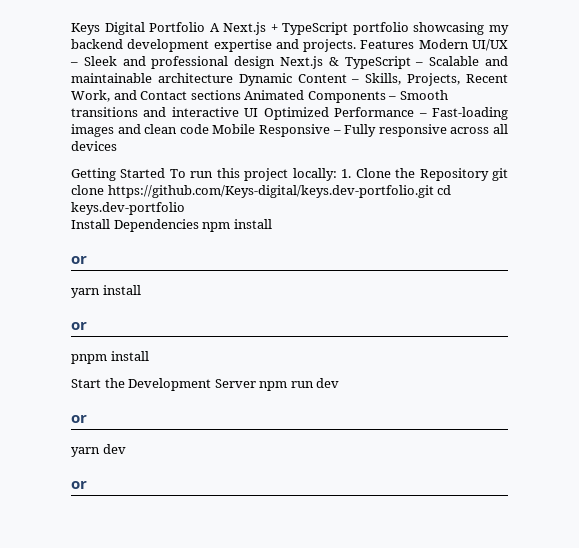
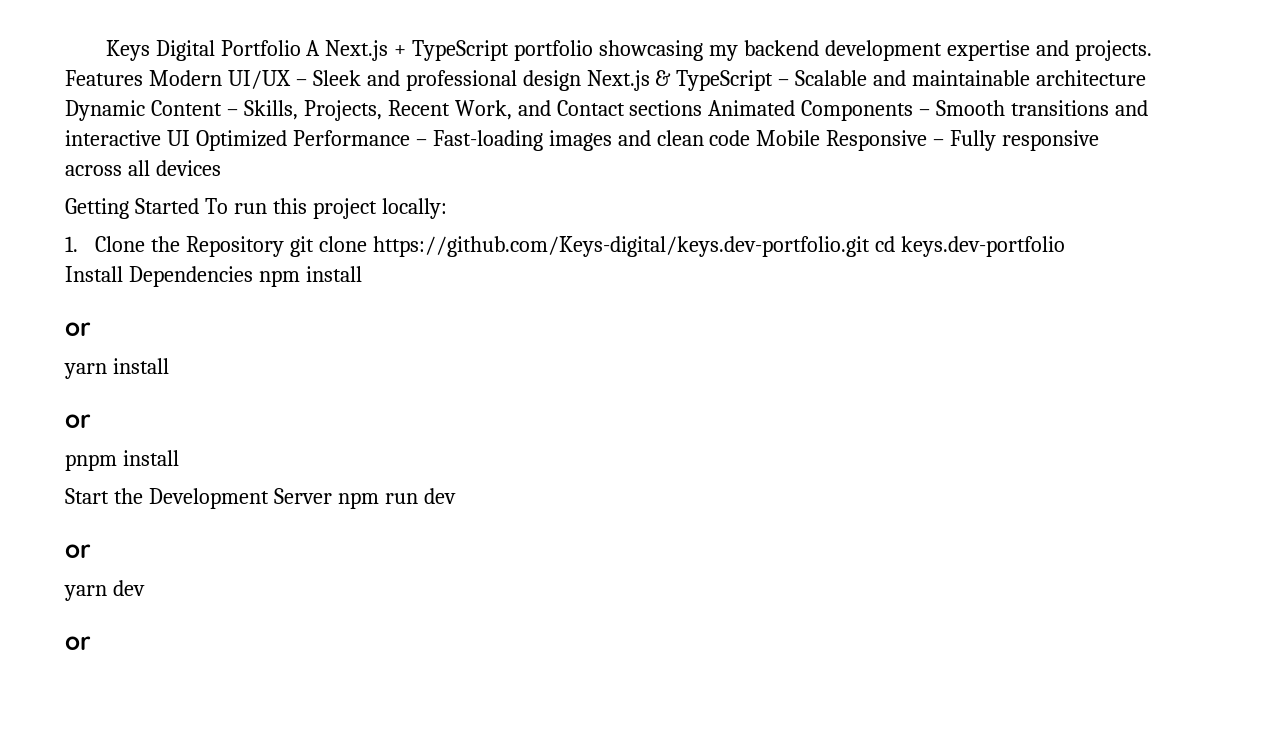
(337, 174) none -> (447, 208) //

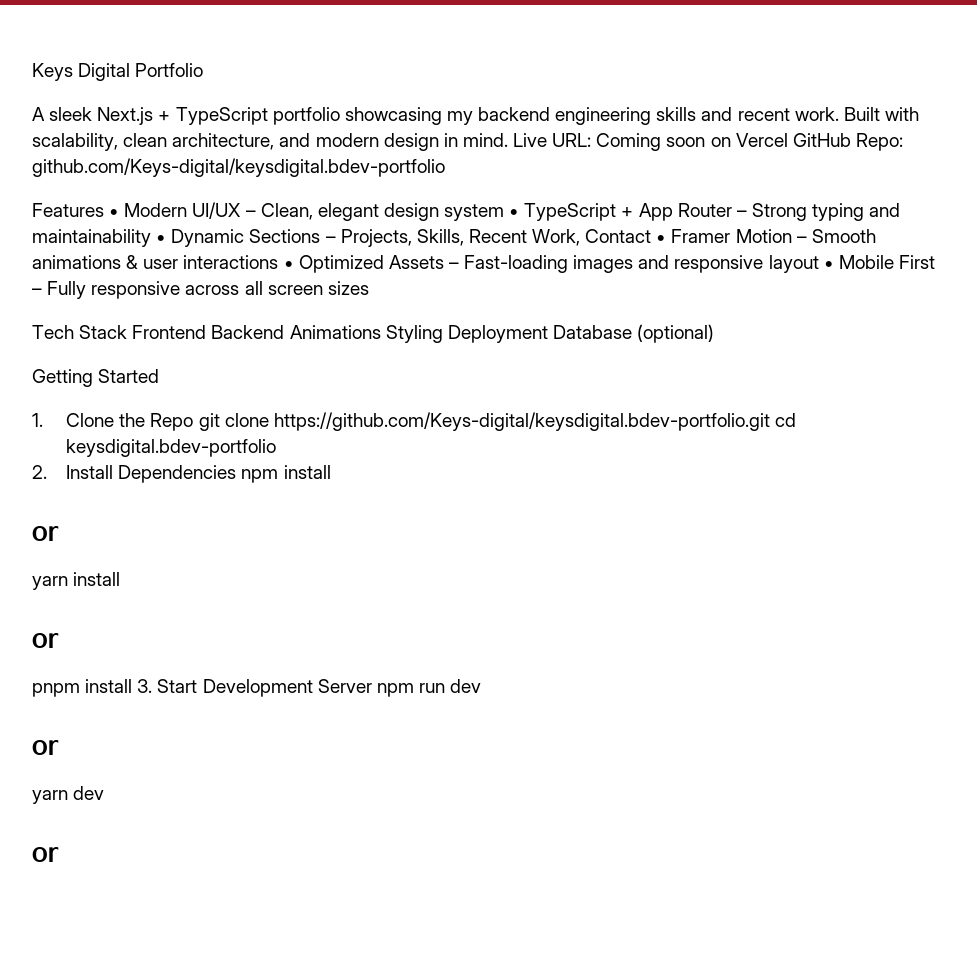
[306,40,321,56] A -> [32,107,93,121] // A sleek
[824,40,1152,61] [65,70,1147,91] [65,100,1149,121] [65,130,928,151] development expertise and projects. Features Modern UI/UX – Sleek and professional design Next.js & TypeScript – Scalable and maintainable architecture Dynamic Content – Skills, Projects, Recent Work, and Contact sections Animated Components – Smooth transitions and interactive UI Optimized Performance – Fast-loading images and clean code Mobile Responsive -> [555,107,919,125] [32,133,903,151] [32,158,445,177] [32,202,901,221] [32,229,876,247] [32,255,935,273] engineering skills and recent work. Built with scalability, clean architecture, and modern design in mind. Live URL: Coming soon on Vercel GitHub Repo: github.com/Keys-digital/keysdigital.bdev-portfolio // Features • Modern UI/UX – Clean, elegant design system • TypeScript + App Router – Strong typing and maintainability • Dynamic Sections – Projects, Skills, Recent Work, Contact • Framer Motion – Smooth animations & user interactions • Optimized Assets – Fast-loading images and responsive layout • Mobile First
[155,160,221,176] [65,198,447,219] devices // Getting Started To run this project locally: -> [267,281,369,295] [32,324,715,343] [32,369,160,387] screen sizes // Tech Stack Frontend Backend Animations Styling Deployment Database (optional) // Getting Started
[185,236,284,257] Repository -> [150,413,194,431] Repo
[372,236,1065,257] https://github.com/Keys-digital/keys.dev-portfolio.git cd keys.dev-portfolio // -> [273,412,796,431] [66,439,277,457] [32,465,47,479] https://github.com/Keys-digital/keysdigital.bdev-portfolio.git cd keysdigital.bdev-portfolio // 2.
[65,488,143,504] // Start the -> [137,679,198,693] 3. Start

